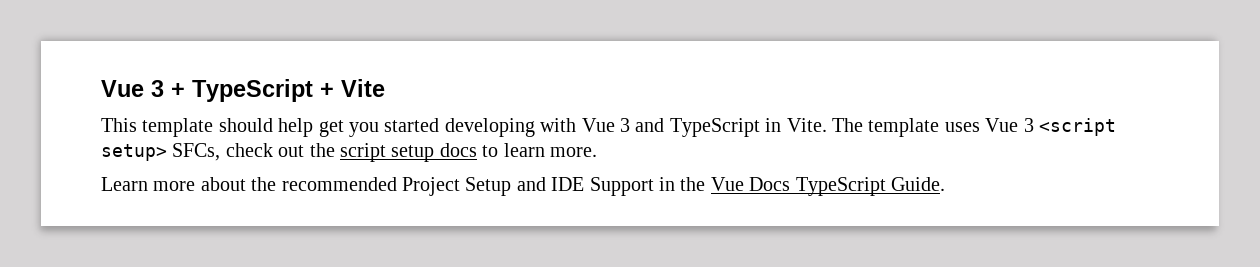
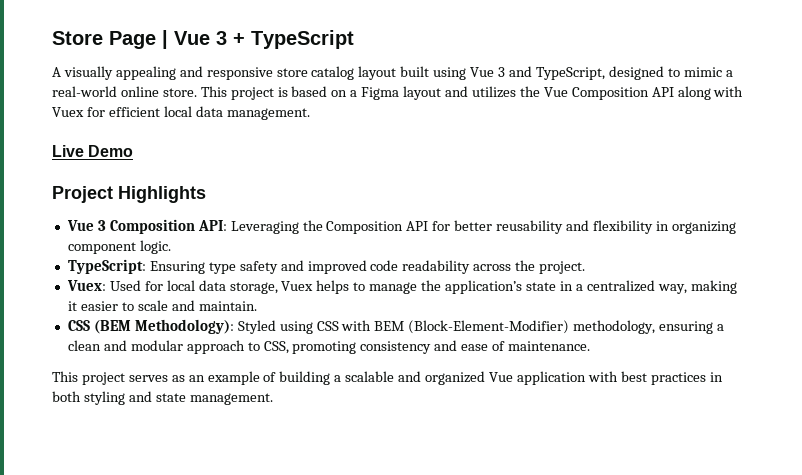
(101, 88) none -> [52,30,168,49] Store Page |
[320,79,385,97] [101,118,1116,137] [101,143,597,162] [101,177,945,196] + Vite // This template should help get you started developing with Vue 3 and TypeScript in Vite. The template uses Vue 3 <script setup> SFCs, check out the script setup docs to learn more. // Learn more about the recommended Project Setup and IDE Support in the Vue Docs TypeScript Guide. -> [52,66,733,80] [52,86,744,100] [52,106,310,120] [52,145,134,157] [52,186,206,203] [66,219,736,234] [67,240,171,254] [67,259,586,274] [66,280,737,294] [67,300,257,311] [67,319,725,334] [67,340,591,354] [52,371,723,385] [52,391,273,405] // A visually appealing and responsive store catalog layout built using Vue 3 and TypeScript, designed to mimic a real-world online store. This project is based on a Figma layout and utilizes the Vue Composition API along with Vuex for efficient local data management. // Live Demo // Project Highlights // Vue 3 Composition API: Leveraging the Composition API for better reusability and flexibility in organizing component logic. // TypeScript: Ensuring type safety and improved code readability across the project. // Vuex: Used for local data storage, Vuex helps to manage the application’s state in a centralized way, making it easier to scale and maintain. // CSS (BEM Methodology): Styled using CSS with BEM (Block-Element-Modifier) methodology, ensuring a clean and modular approach to CSS, promoting consistency and ease of maintenance. // This project serves as an example of building a scalable and organized Vue application with best practices in both styling and state management.

